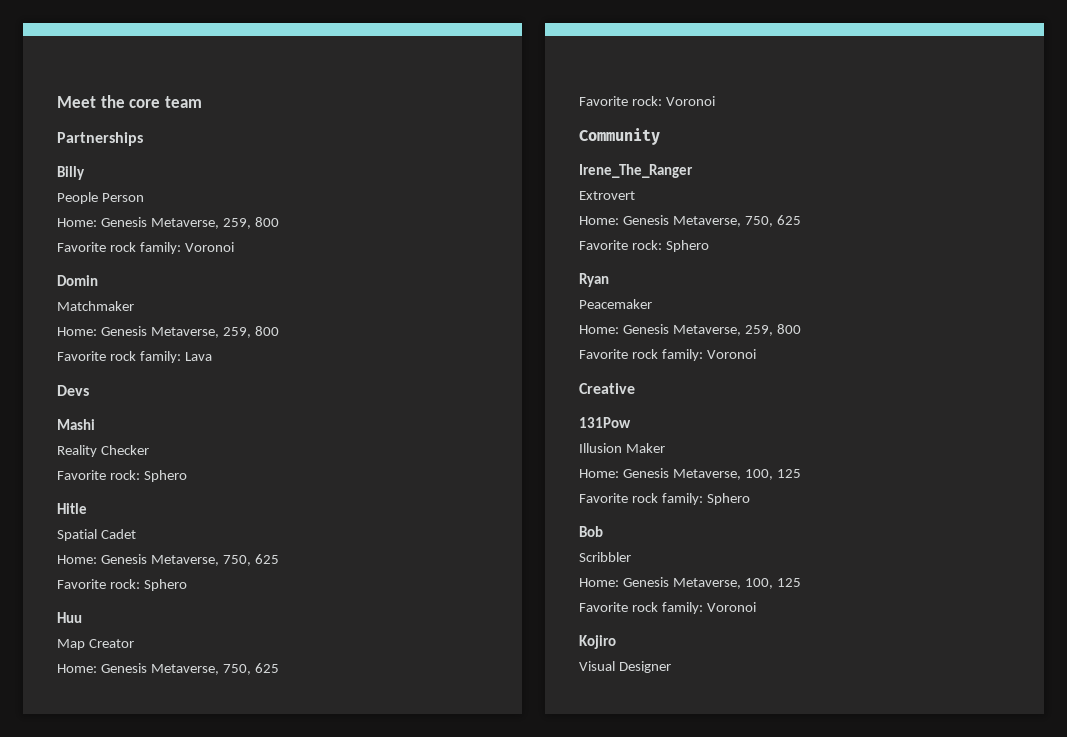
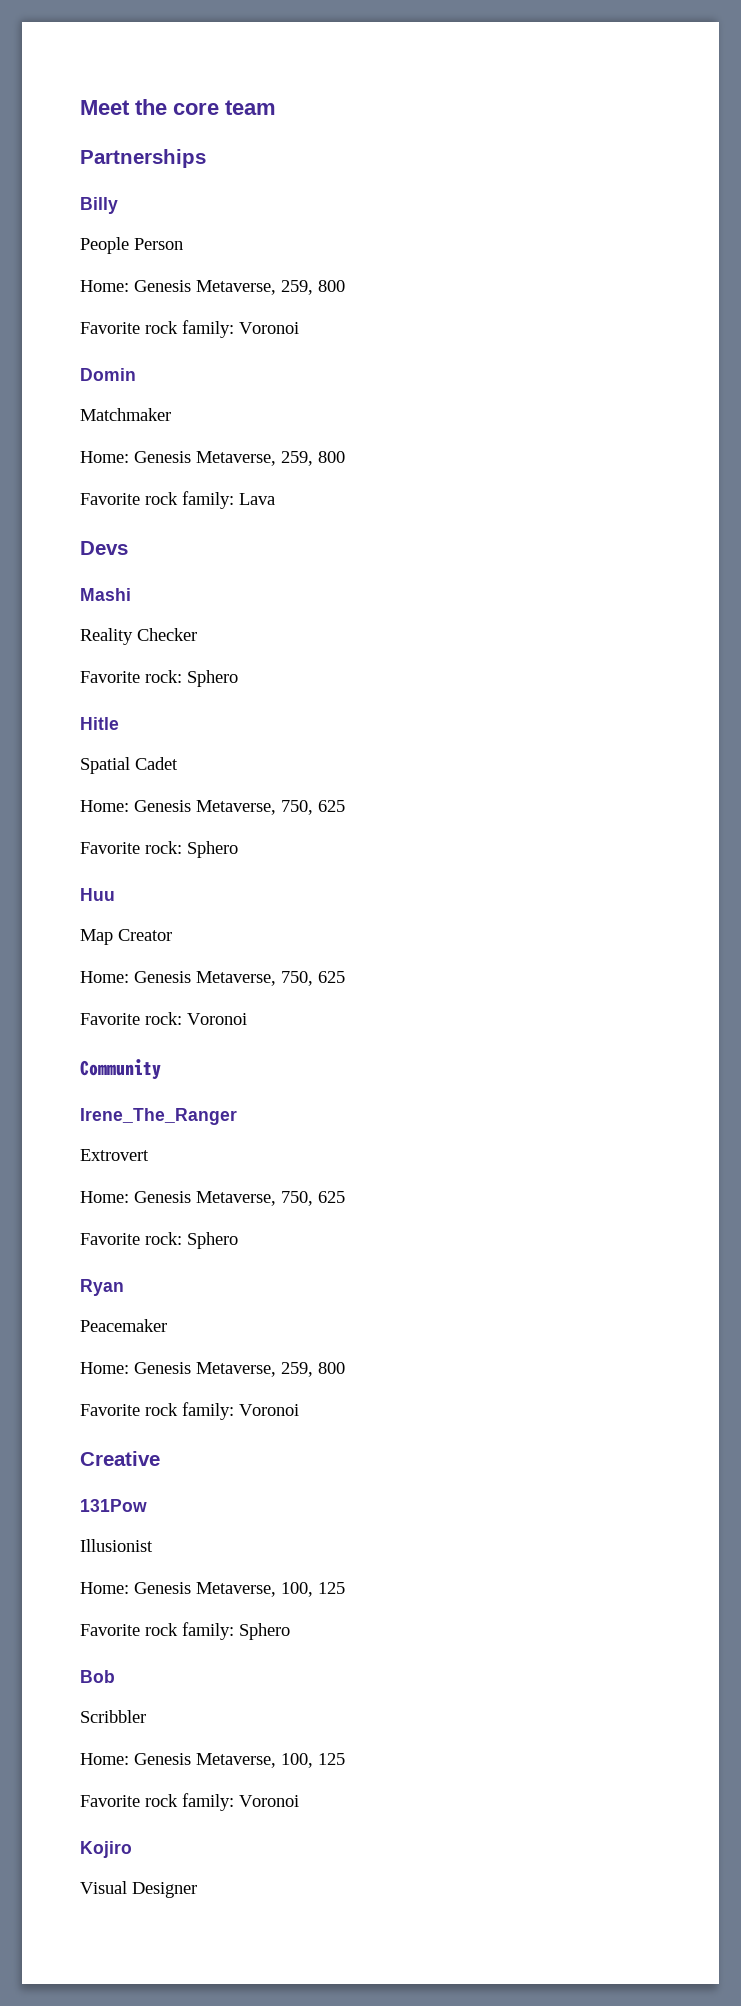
[579,443,665,453] Illusion Maker -> [80,1539,153,1552] Illusionist

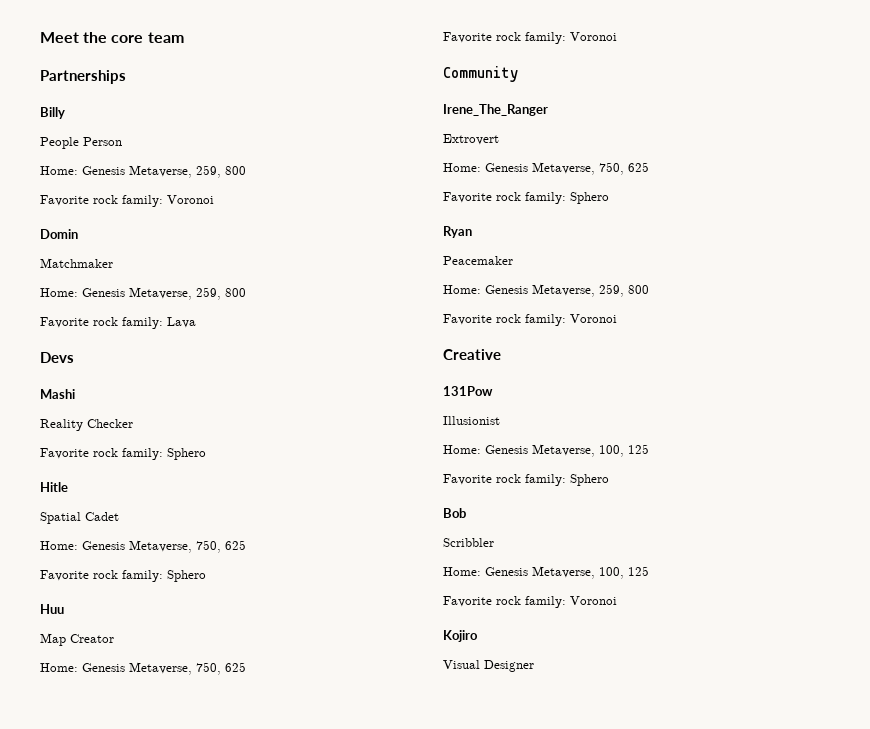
[145,670,182,683] rock: -> [93,448,163,460] rock family:
[145,841,182,854] rock: -> [93,570,163,582] rock family:
[145,1012,182,1025] rock: -> [496,32,566,44] rock family:
[145,1232,182,1245] rock: -> [496,192,566,204] rock family:

